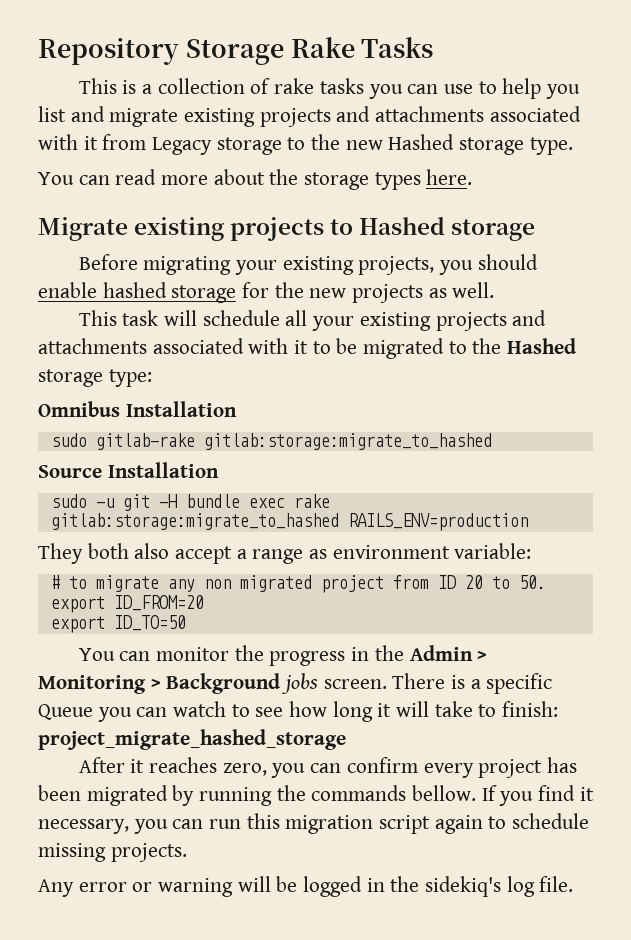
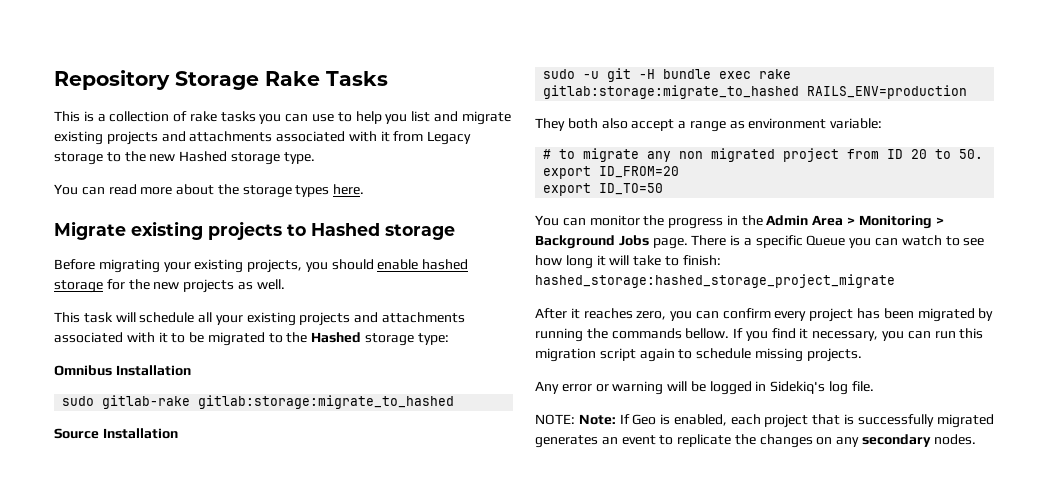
(473, 653) none -> [812,215,844,226] Area
[282,673,387,694] jobs screen. -> [618,235,688,249] Jobs page.
[38,729,346,750] project_migrate_hashed_storage -> [535,274,895,288] hashed_storage:hashed_storage_project_migrate
[390,876,502,897] the sidekiq's -> [770,381,826,394] Sidekiq's
(574, 884) none -> [535,414,994,428] [535,434,976,448] // NOTE: Note: If Geo is enabled, each project that is successfully migrated generates an event to replicate the changes on any secondary nodes.

